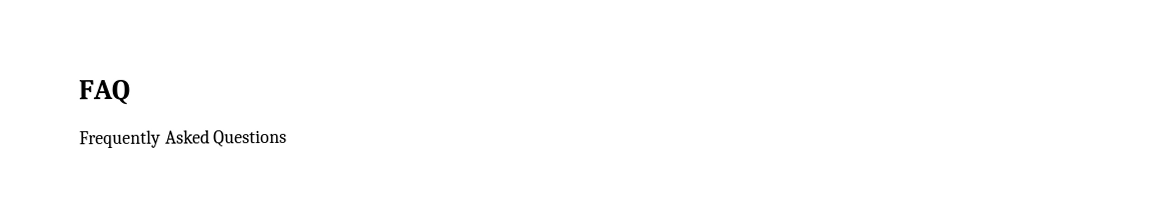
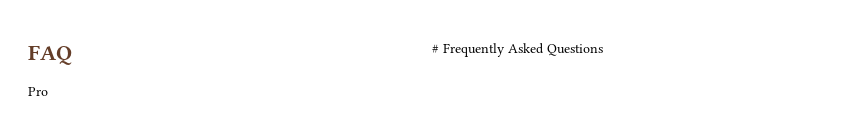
(130, 92) none -> [28,87,48,96] [432,44,439,53] Pro // #

